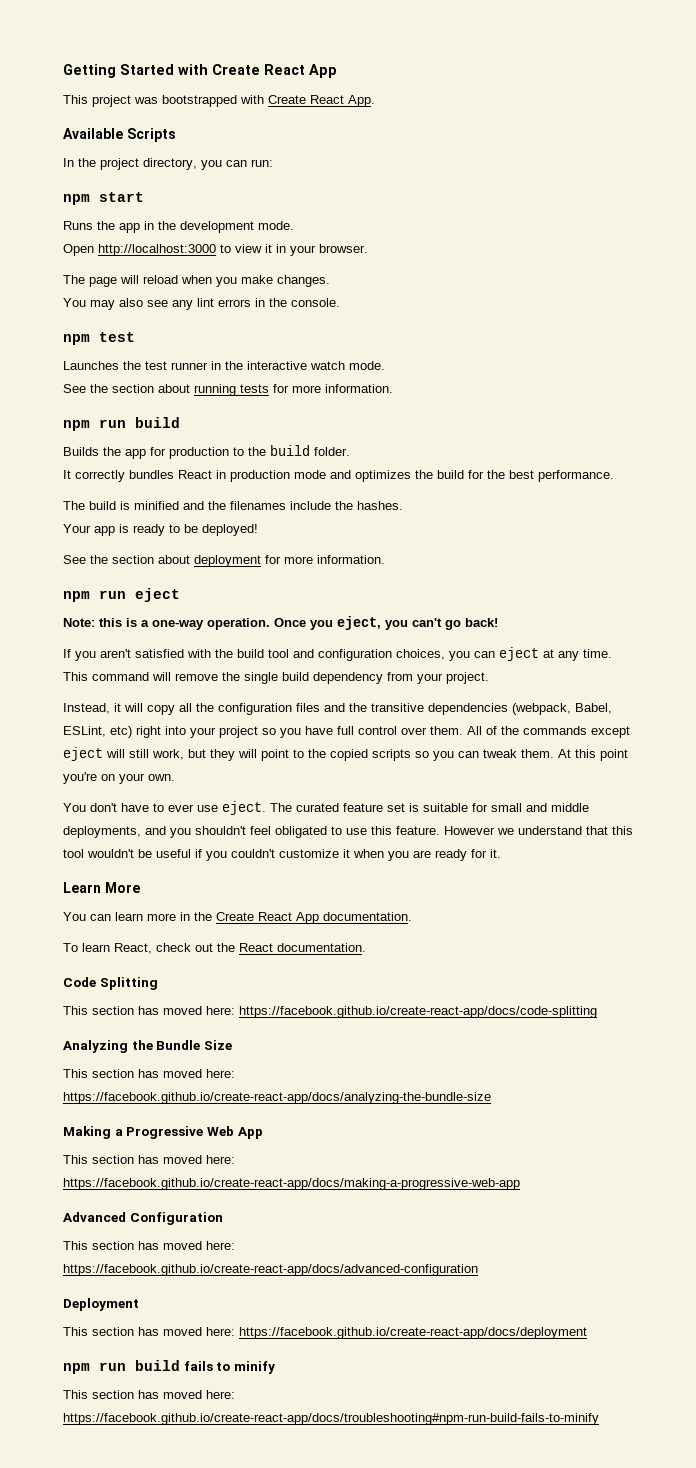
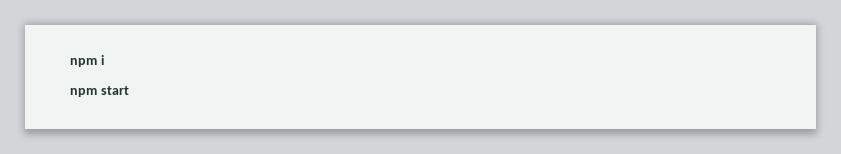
[63,64,337,78] [63,95,375,107] [63,128,176,142] [63,158,273,170] [63,192,144,205] [63,221,294,233] [63,244,368,256] [63,275,330,287] [63,298,340,310] [63,332,135,345] [63,361,385,370] [63,384,393,396] [63,417,180,431] [63,445,350,459] [63,470,614,482] [63,501,403,510] [63,524,258,536] [63,555,385,567] [63,588,180,602] [63,616,498,630] [63,647,612,661] [63,672,489,684] [63,703,612,715] [63,726,630,738] [63,747,628,761] [63,772,175,784] [63,801,589,815] [63,826,633,838] [63,849,501,861] [63,882,140,893] [63,912,412,924] [63,943,366,954] [63,977,158,990] [63,1006,597,1018] [63,1040,232,1053] [63,1069,235,1078] [63,1092,491,1104] [63,1126,263,1139] [63,1155,235,1164] [63,1178,520,1190] [63,1212,223,1225] [63,1241,235,1250] [63,1264,478,1276] [63,1298,139,1311] [63,1327,587,1339] [63,1360,275,1374] [63,1390,235,1399] [63,1413,599,1425] Getting Started with Create React App // This project was bootstrapped with Create React App. // Available Scripts // In the project directory, you can run: // npm start // Runs the app in the development mode. // Open http://localhost:3000 to view it in your browser. // The page will reload when you make changes. // You may also see any lint errors in the console. // npm test // Launches the test runner in the interactive watch mode. // See the section about running tests for more information. // npm run build // Builds the app for production to the build folder. // It correctly bundles React in production mode and optimizes the build for the best performance. // The build is minified and the filenames include the hashes. // Your app is ready to be deployed! // See the section about deployment for more information. // npm run eject // Note: this is a one-way operation. Once you eject, you can't go back! // If you aren't satisfied with the build tool and configuration choices, you can eject at any time. This command will remove the single build dependency from your project. // Instead, it will copy all the configuration files and the transitive dependencies (webpack, Babel, ESLint, etc) right into your project so you have full control over them. All of the commands except eject will still work, but they will point to the copied scripts so you can tweak them. At this point you're on your own. // You don't have to ever use eject. The curated feature set is suitable for small and middle deployments, and you shouldn't feel obligated to use this feature. However we understand that this tool wouldn't be useful if you couldn't customize it when you are ready for it. // Learn More // You can learn more in the Create React App documentation. // To learn React, check out the React documentation. // Code Splitting // This section has moved here: https://facebook.github.io/create-react-app/docs/code-splitting // Analyzing the Bundle Size // This section has moved here: https://facebook.github.io/create-react-app/docs/analyzing-the-bundle-size // Making a Progressive Web App // This section has moved here: https://facebook.github.io/create-react-app/docs/making-a-progressive-web-app // Advanced Configuration // This section has moved here: https://facebook.github.io/create-react-app/docs/advanced-configuration // Deployment // This section has moved here: https://facebook.github.io/create-react-app/docs/deployment // npm run build fails to minify // This section has moved here: https://facebook.github.io/create-react-app/docs/troubleshooting#npm-run-build-fails-to-minify -> [70,55,104,67] [70,86,129,97] npm i // npm start

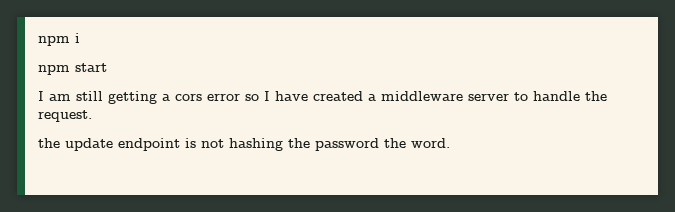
(129, 90) none -> [38,91,607,104] [38,110,92,122] [38,138,450,151] // I am still getting a cors error so I have created a middleware server to handle the request. // the update endpoint is not hashing the password the word.

